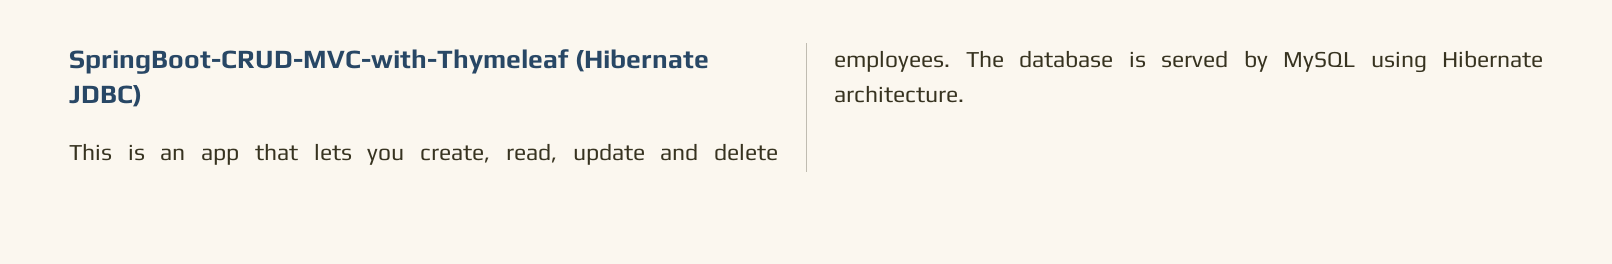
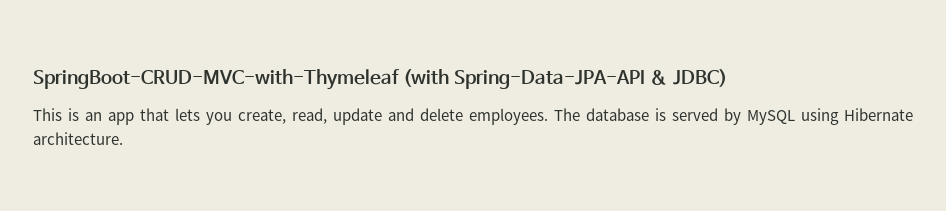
[575,49,710,72] (Hibernate -> [403,69,668,89] (with Spring-Data-JPA-API &

